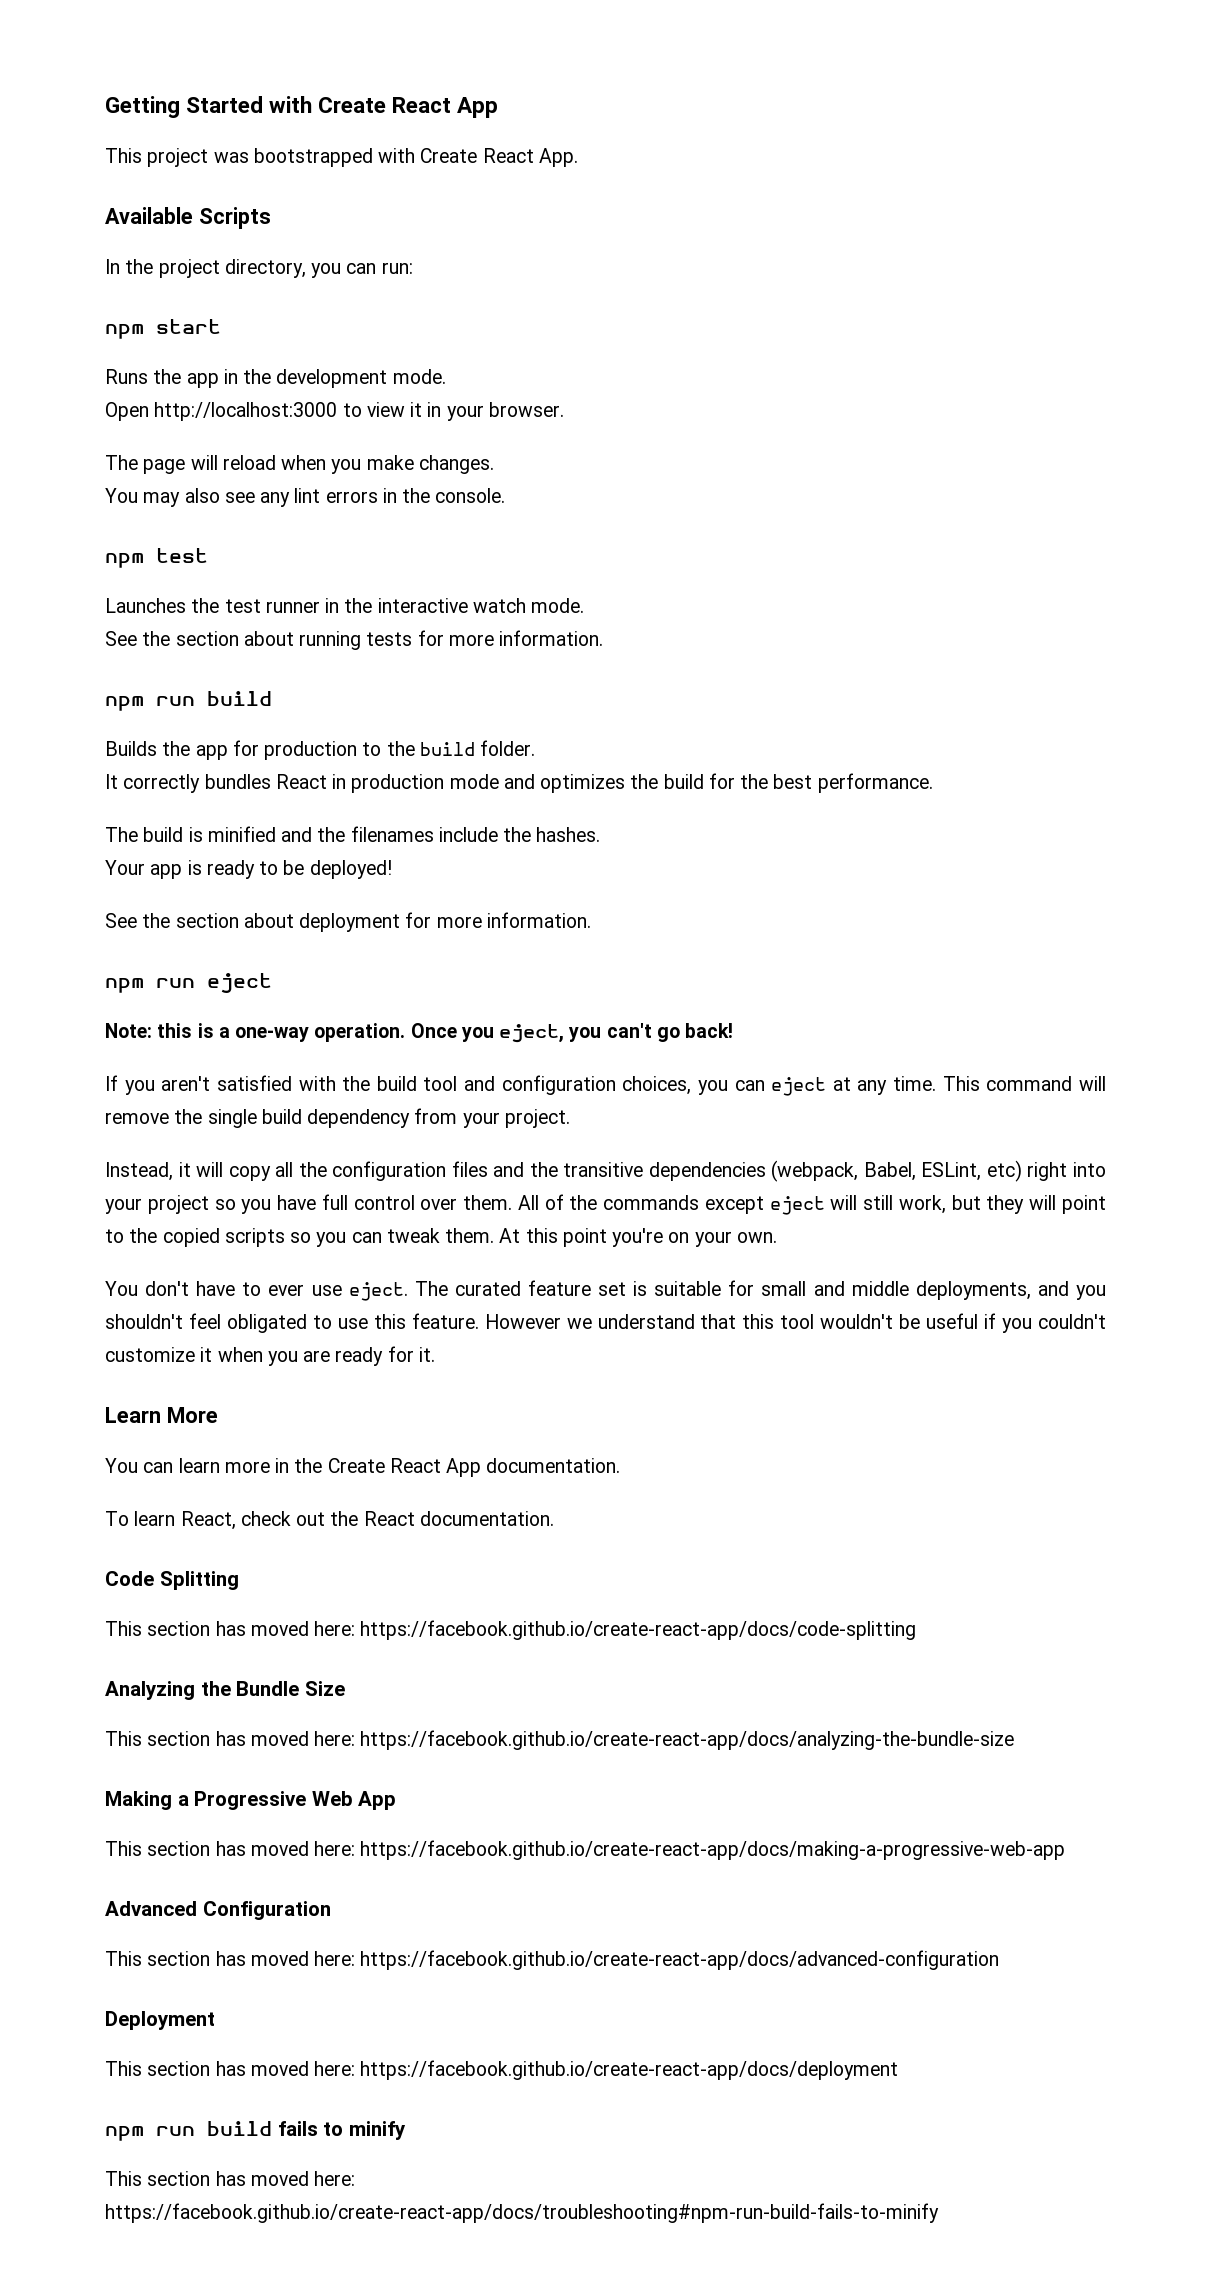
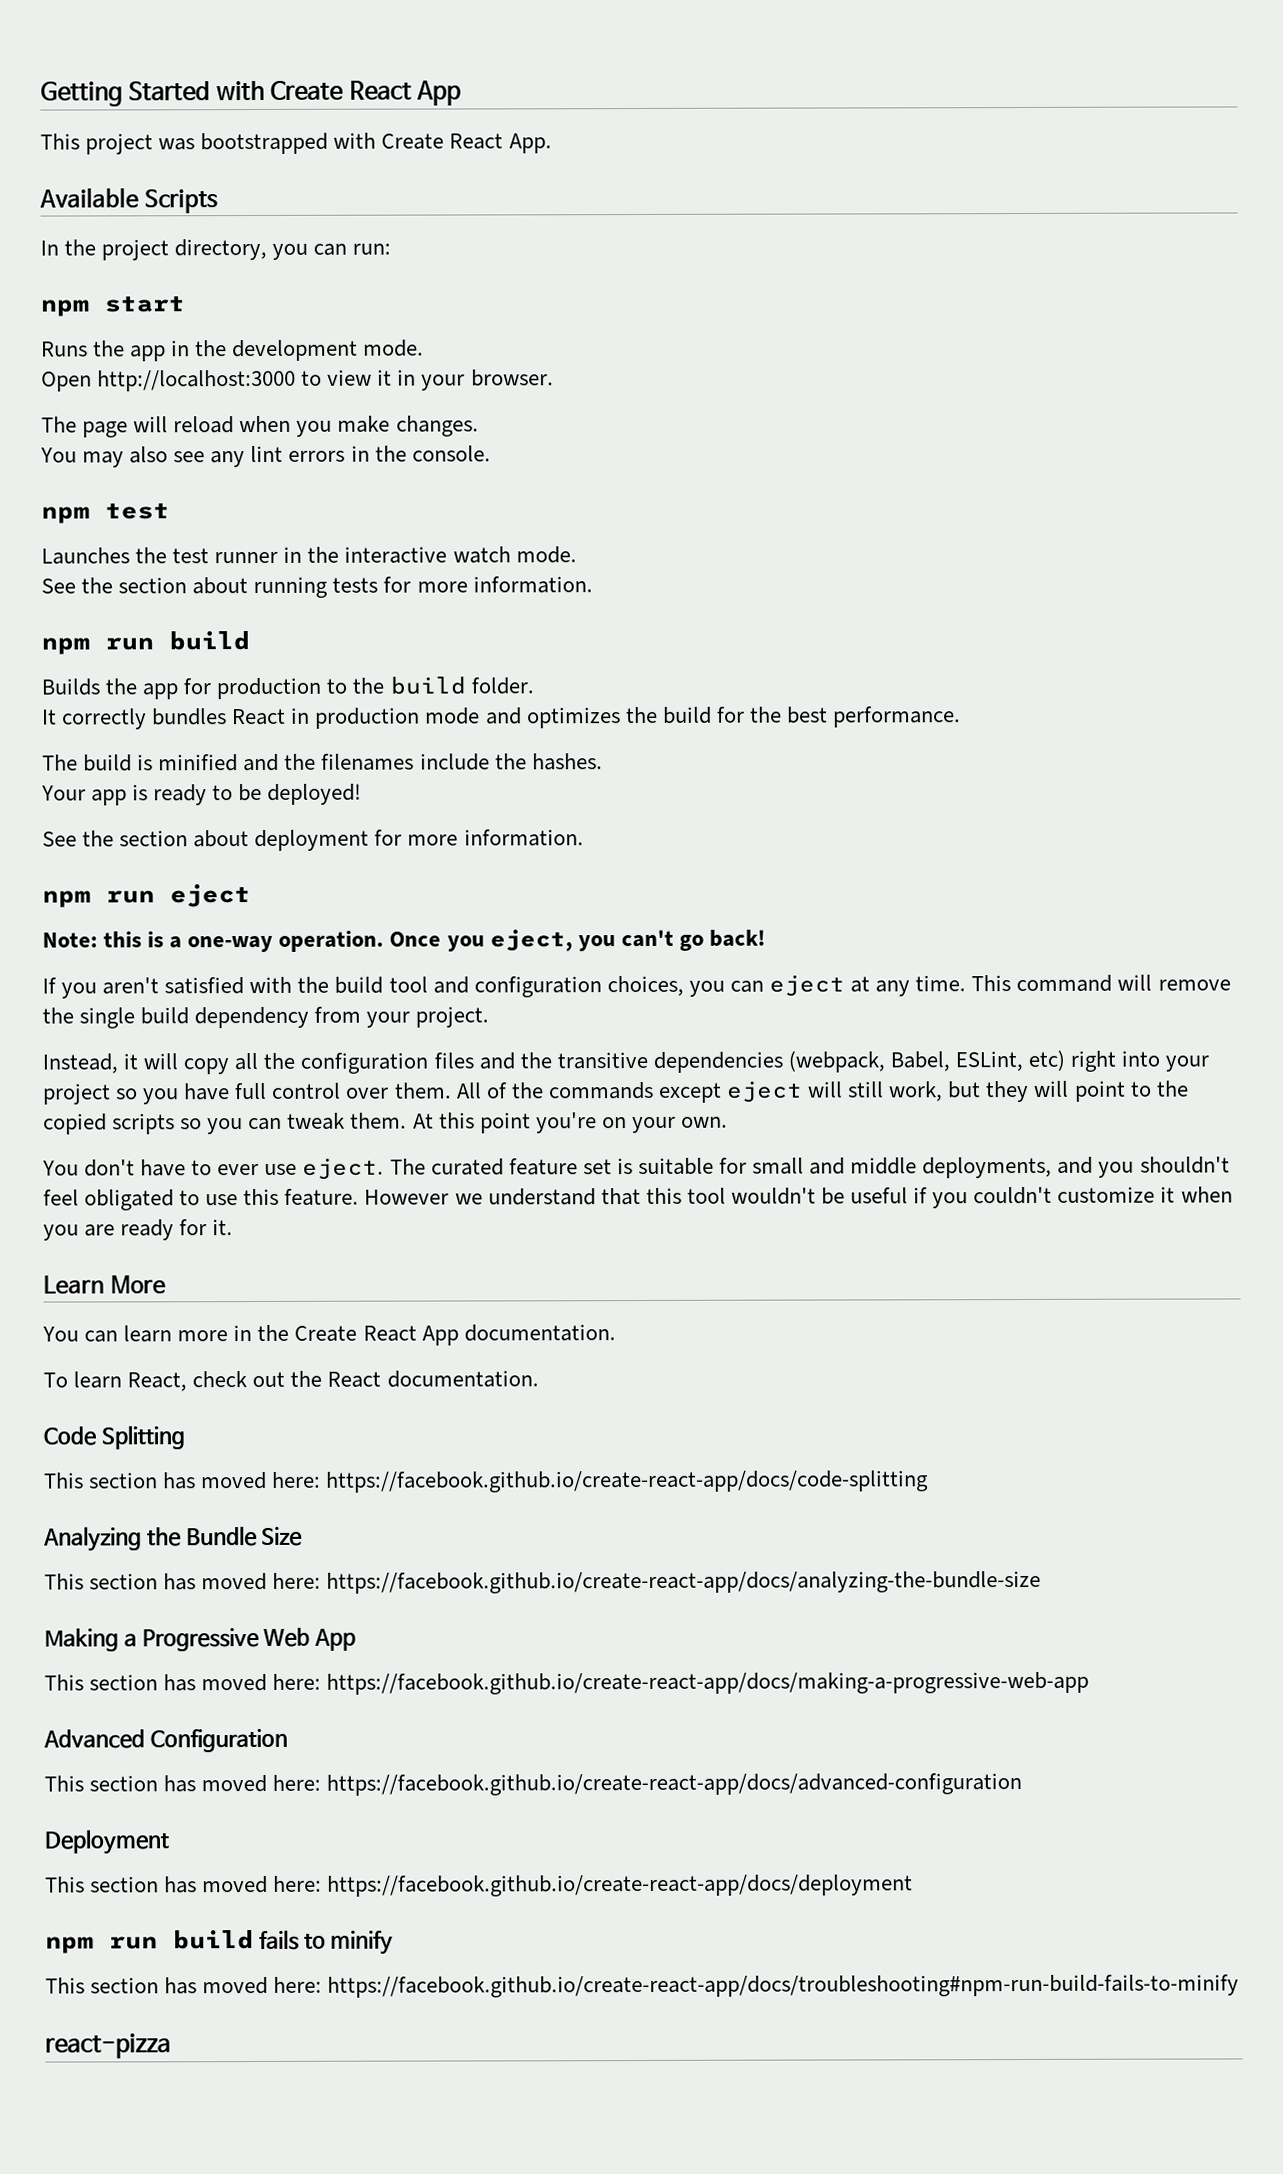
(939, 2213) none -> [45,2033,171,2059] // react-pizza

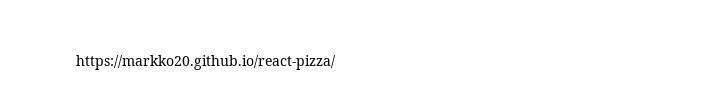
[40,80,462,107] [40,132,552,155] [39,187,219,214] [40,238,392,261] [40,296,185,317] [41,339,425,362] [41,369,554,392] [41,415,479,438] [40,445,491,468] [41,503,170,524] [41,546,577,565] [41,576,593,599] [41,631,250,655] [41,676,534,700] [42,706,962,730] [42,753,603,772] [41,783,363,806] [42,829,584,852] [42,884,251,908] [42,929,766,953] [42,974,1231,999] [42,1006,490,1029] [42,1049,1210,1075] [42,1080,1189,1105] [43,1112,728,1135] [42,1156,1230,1180] [43,1186,1233,1211] [43,1219,234,1241] [43,1275,167,1295] [42,1324,616,1346] [43,1370,539,1392] [43,1425,185,1450] [44,1470,930,1493] [43,1526,304,1552] [44,1570,1042,1594] [44,1627,357,1652] [44,1671,1090,1695] [43,1728,288,1753] [44,1773,1023,1796] [44,1829,170,1855] [45,1874,914,1897] [45,1929,394,1955] [45,1974,1240,1998] [45,2033,171,2059] Getting Started with Create React App // This project was bootstrapped with Create React App. // Available Scripts // In the project directory, you can run: // npm start // Runs the app in the development mode. // Open http://localhost:3000 to view it in your browser. // The page will reload when you make changes. // You may also see any lint errors in the console. // npm test // Launches the test runner in the interactive watch mode. // See the section about running tests for more information. // npm run build // Builds the app for production to the build folder. // It correctly bundles React in production mode and optimizes the build for the best performance. // The build is minified and the filenames include the hashes. // Your app is ready to be deployed! // See the section about deployment for more information. // npm run eject // Note: this is a one-way operation. Once you eject, you can't go back! // If you aren't satisfied with the build tool and configuration choices, you can eject at any time. This command will remove the single build dependency from your project. // Instead, it will copy all the configuration files and the transitive dependencies (webpack, Babel, ESLint, etc) right into your project so you have full control over them. All of the commands except eject will still work, but they will point to the copied scripts so you can tweak them. At this point you're on your own. // You don't have to ever use eject. The curated feature set is suitable for small and middle deployments, and you shouldn't feel obligated to use this feature. However we understand that this tool wouldn't be useful if you couldn't customize it when you are ready for it. // Learn More // You can learn more in the Create React App documentation. // To learn React, check out the React documentation. // Code Splitting // This section has moved here: https://facebook.github.io/create-react-app/docs/code-splitting // Analyzing the Bundle Size // This section has moved here: https://facebook.github.io/create-react-app/docs/analyzing-the-bundle-size // Making a Progressive Web App // This section has moved here: https://facebook.github.io/create-react-app/docs/making-a-progressive-web-app // Advanced Configuration // This section has moved here: https://facebook.github.io/create-react-app/docs/advanced-configuration // Deployment // This section has moved here: https://facebook.github.io/create-react-app/docs/deployment // npm run build fails to minify // This section has moved here: https://facebook.github.io/create-react-app/docs/troubleshooting#npm-run-build-fails-to-minify // react-pizza -> [76,55,336,70] https://markko20.github.io/react-pizza/

